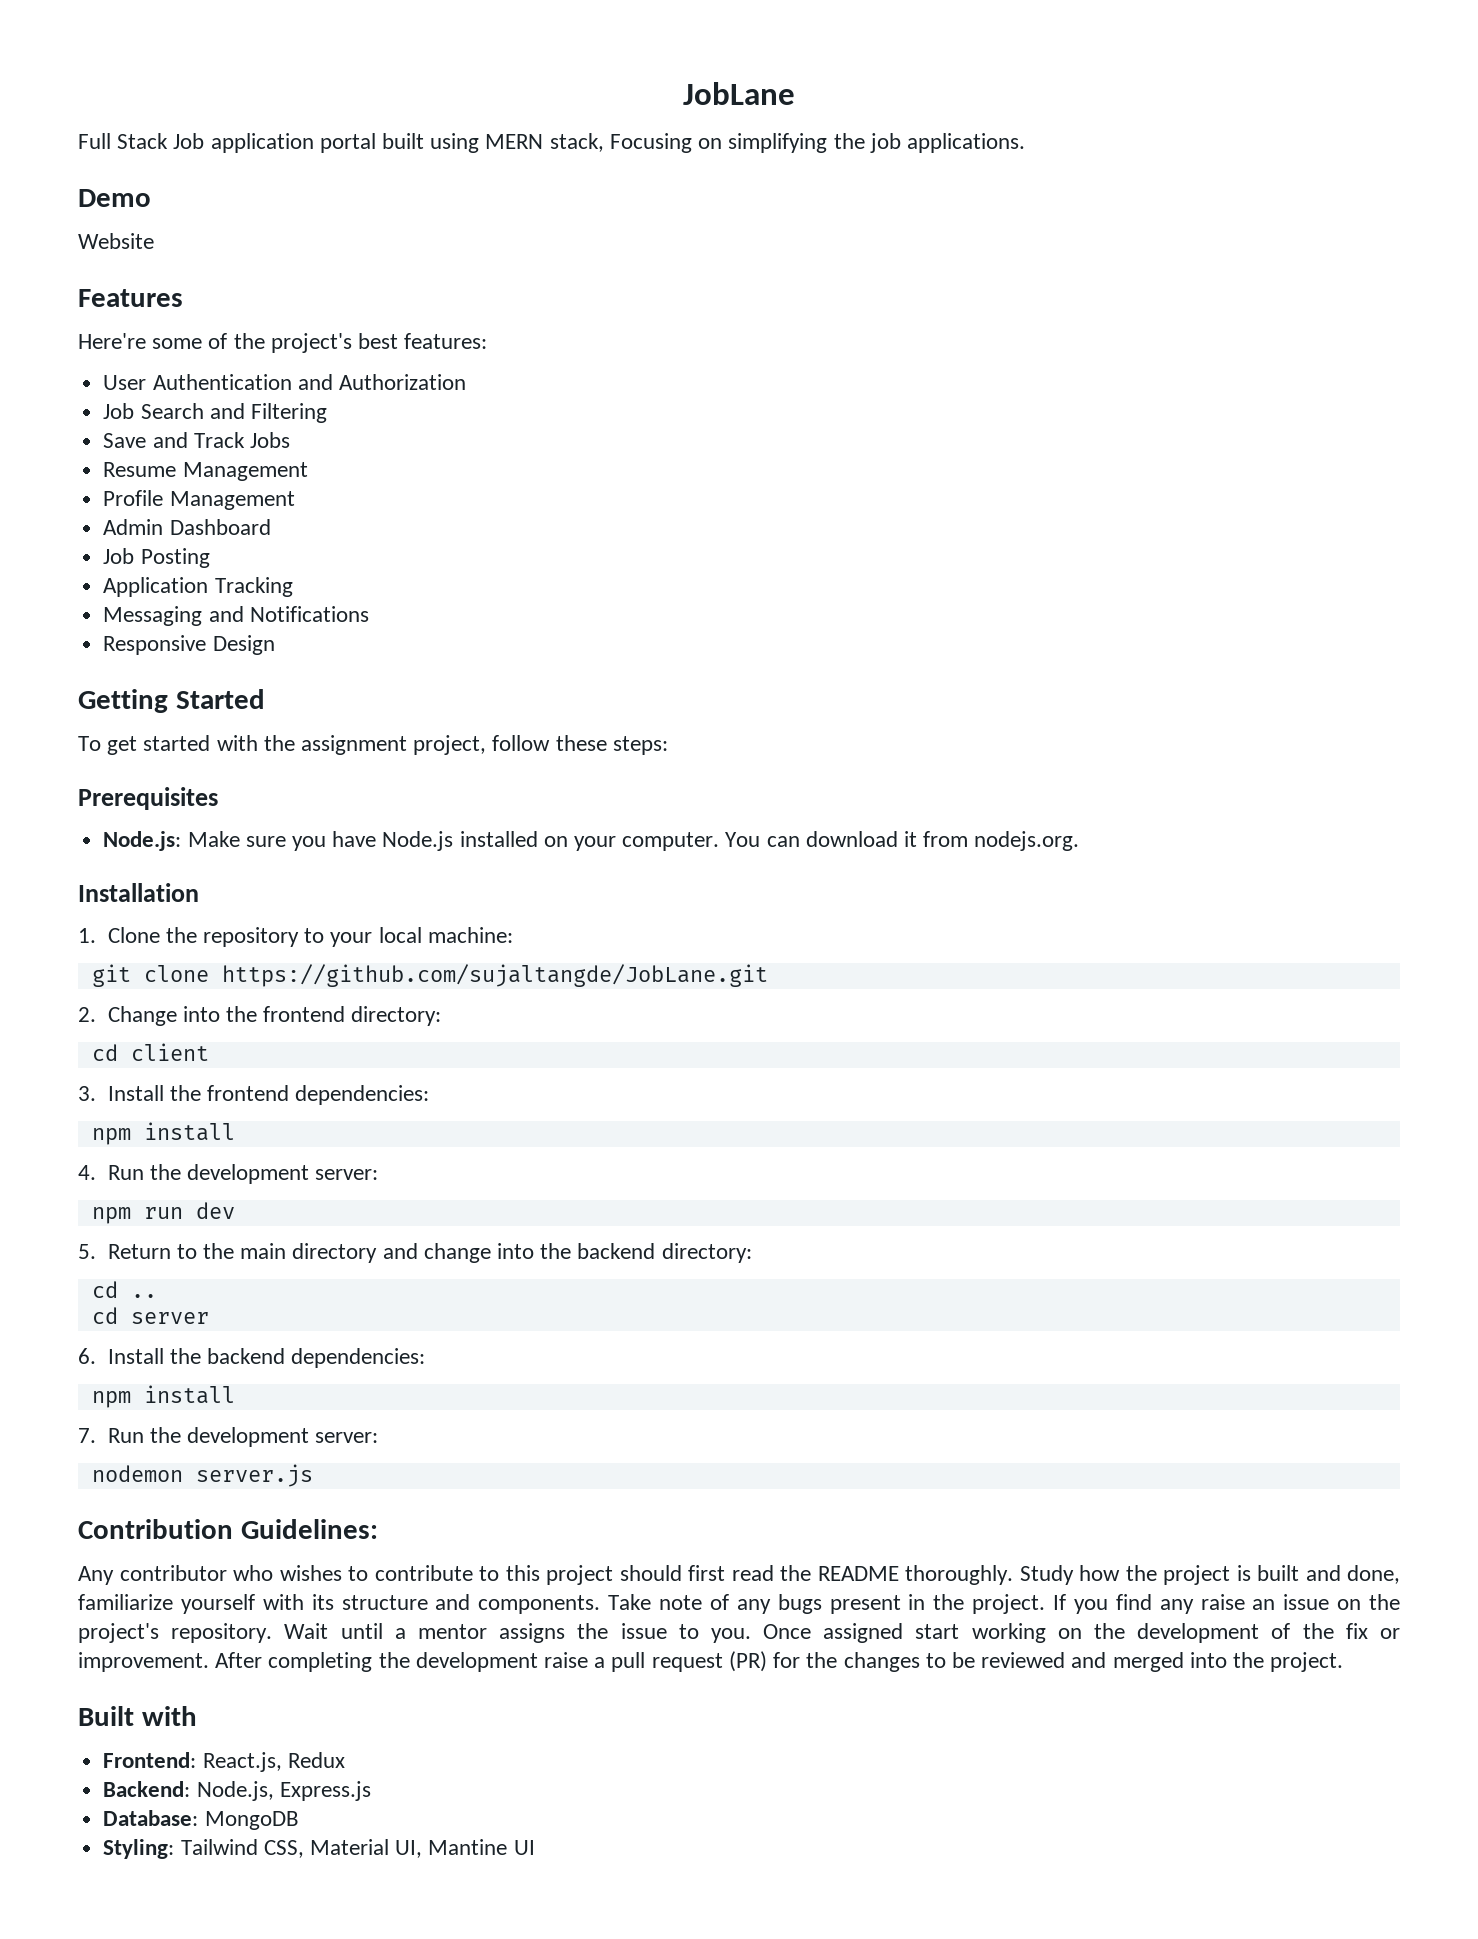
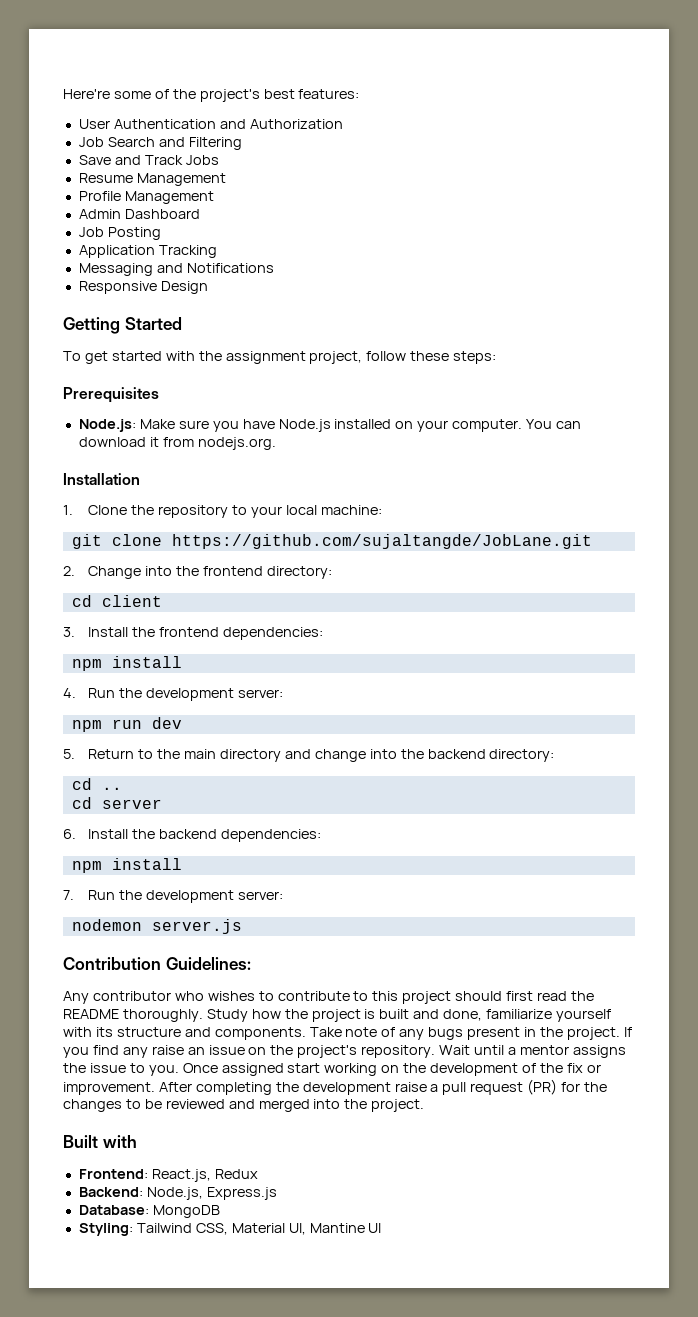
[683,82,795,105] [78,133,1025,153] [78,189,151,207] [78,233,154,249] [78,289,183,307] JobLane // Full Stack Job application portal built using MERN stack, Focusing on simplifying the job applications. // Demo // Website // Features // -> (63, 94) none

